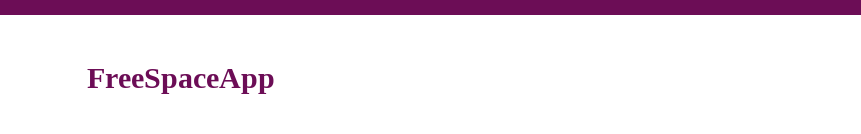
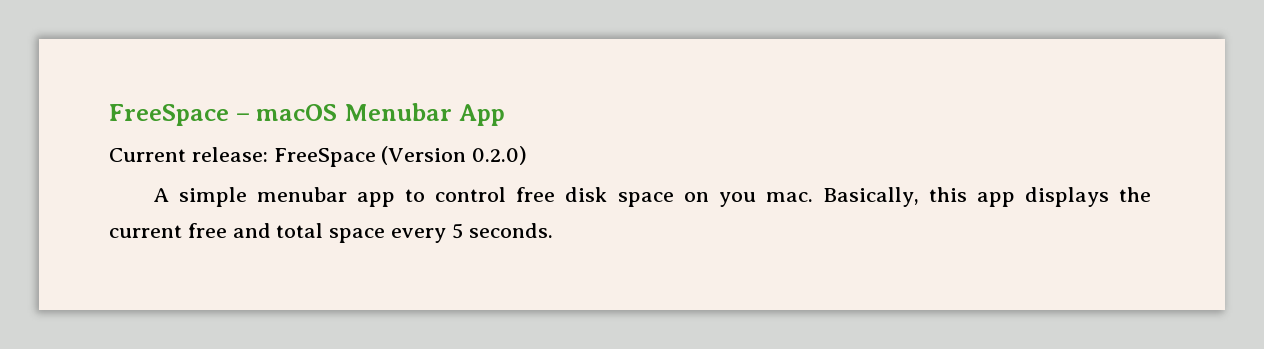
[87,69,275,94] FreeSpaceApp -> [109,103,505,126] [109,146,528,167] [153,187,1152,207] [109,223,553,243] FreeSpace – macOS Menubar App // Current release: FreeSpace (Version 0.2.0) // A simple menubar app to control free disk space on you mac. Basically, this app displays the current free and total space every 5 seconds.

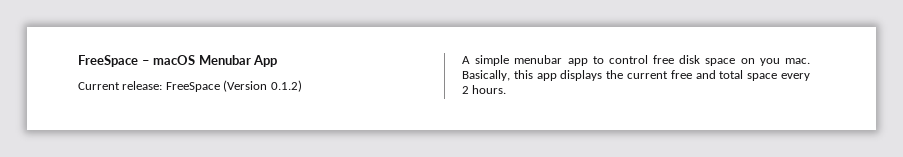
[472,146,528,165] 0.2.0) -> [270,80,302,92] 0.1.2)
[451,223,553,239] 5 seconds. -> [462,85,507,94] 2 hours.

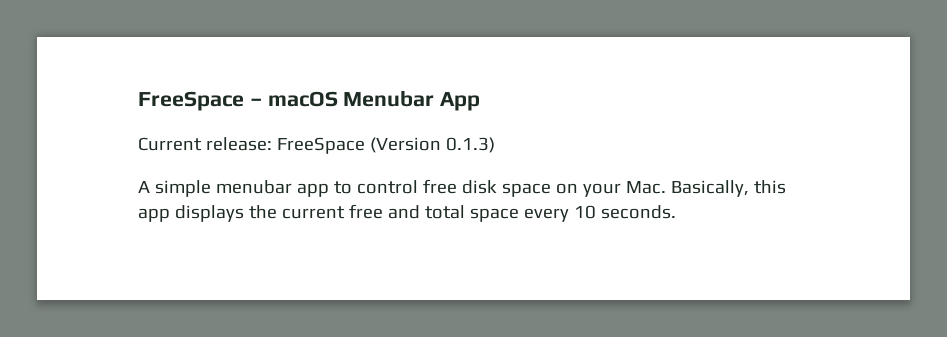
[270,80,302,92] 0.1.2) -> [445,137,495,153] 0.1.3)
[759,58,810,66] you mac. -> [582,181,666,197] your Mac.
[462,85,507,94] 2 hours. -> [573,205,676,219] 10 seconds.

